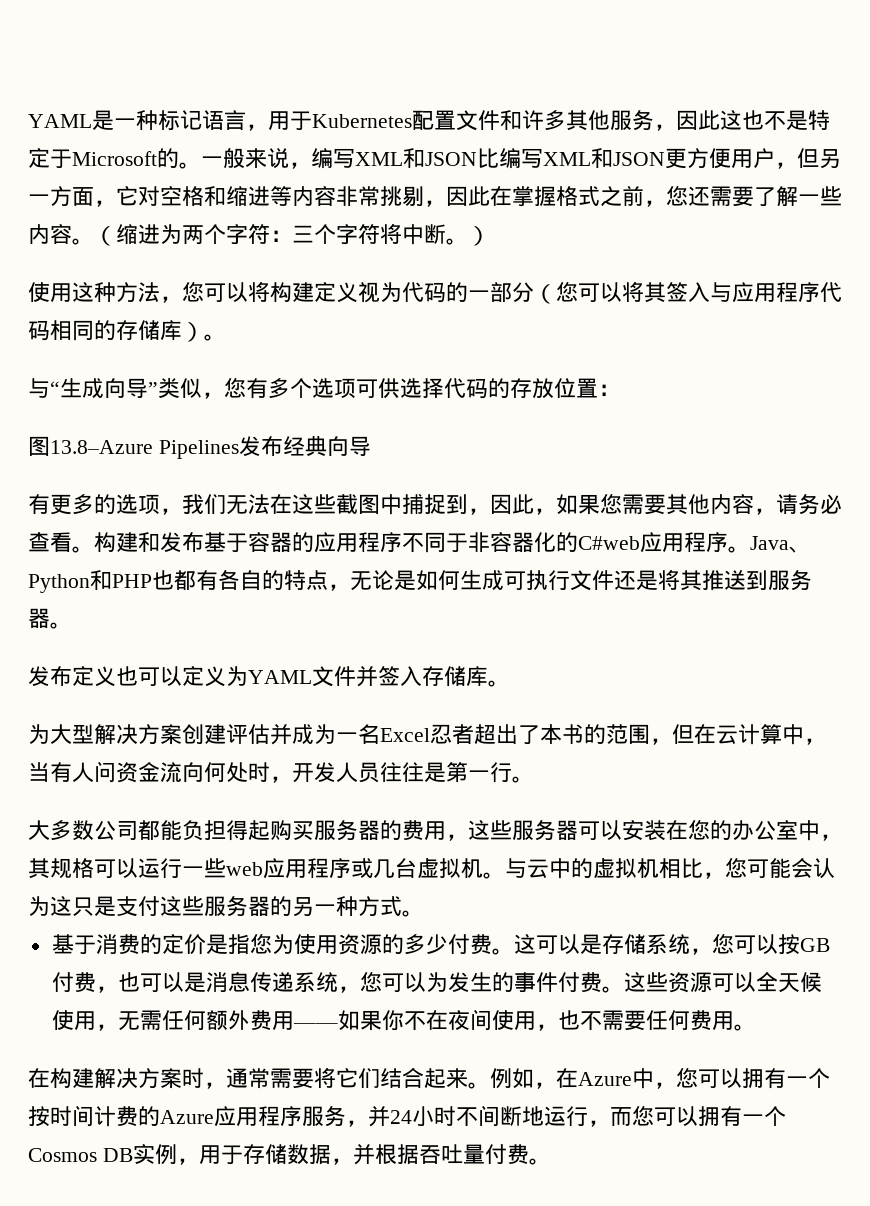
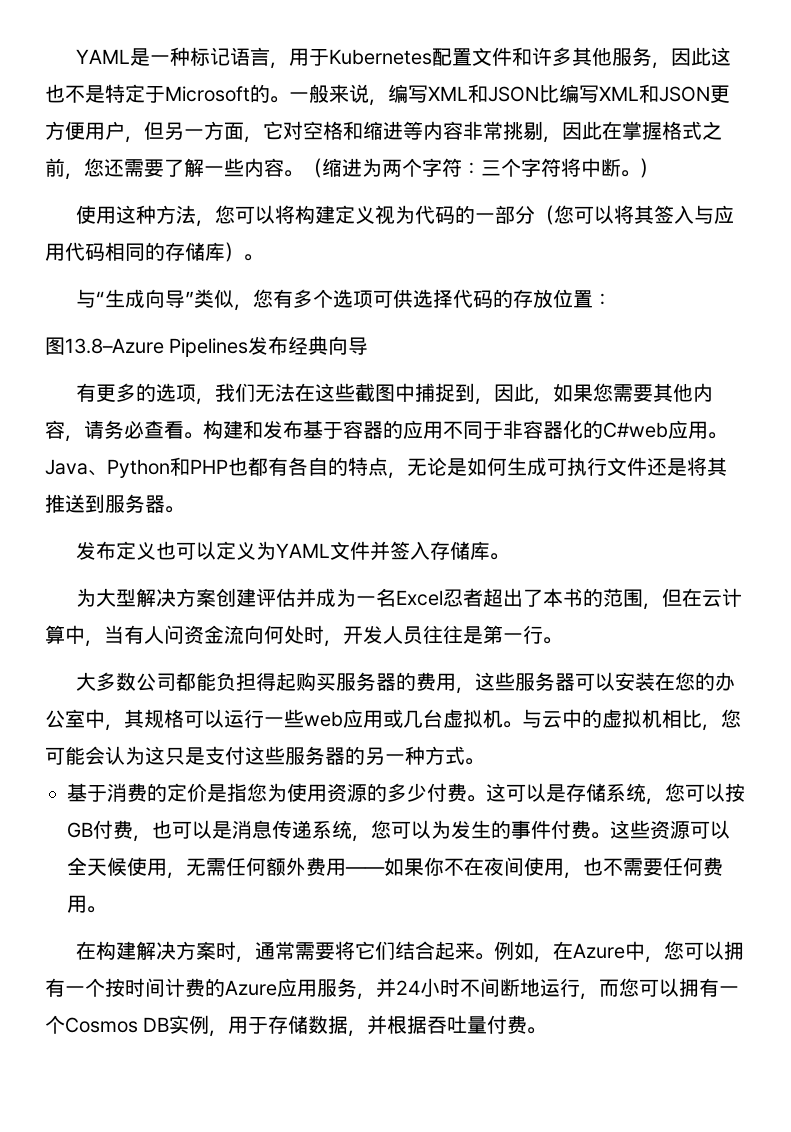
[776,282,820,302] 程序 -> (65, 252) none
[358,532,402,552] 程序 -> (443, 430) none
[684,532,728,552] 程序 -> (708, 430) none
[307,858,351,878] 程序 -> (383, 719) none
[258,1106,302,1126] 程序 -> (317, 988) none

